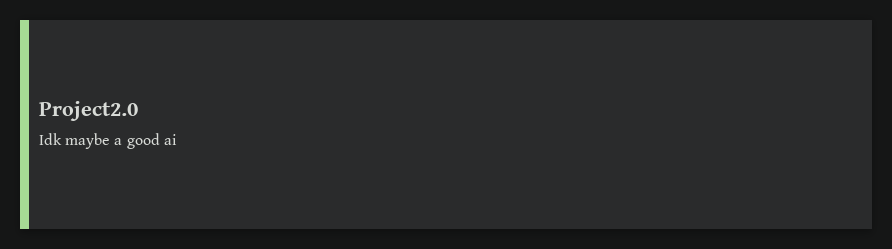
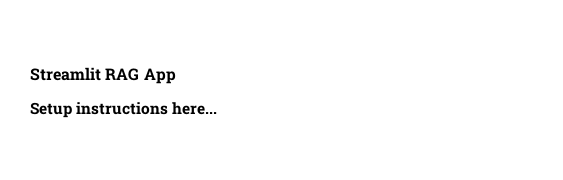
[39,101,138,121] [39,133,177,149] Project2.0 // Idk maybe a good ai -> [30,67,176,84] [30,102,218,118] Streamlit RAG App // Setup instructions here...

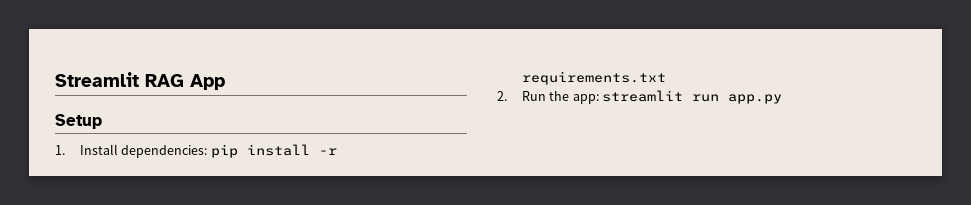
[76,102,218,115] instructions here... -> [55,144,337,158] [521,71,666,85] [497,90,782,104] // 1. Install dependencies: pip install -r requirements.txt // 2. Run the app: streamlit run app.py

